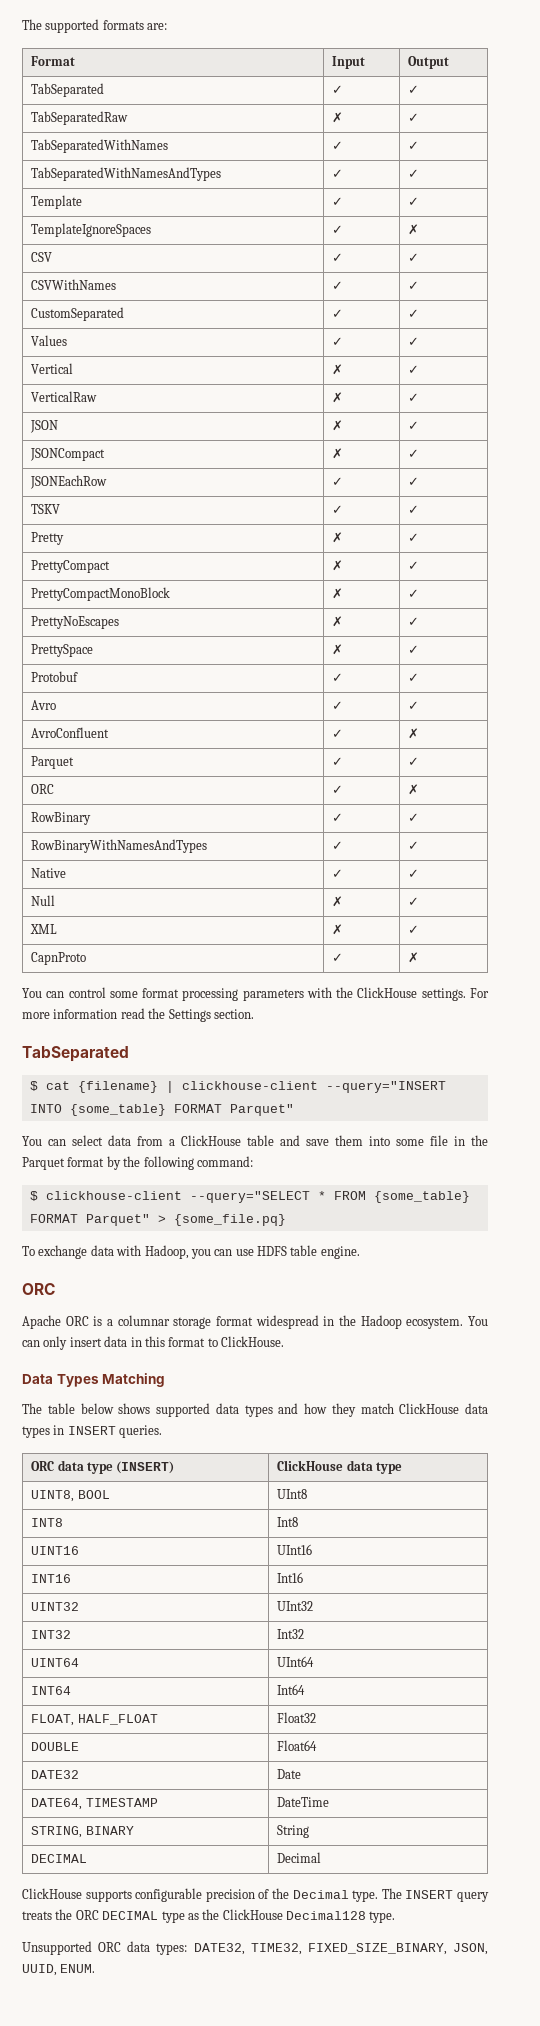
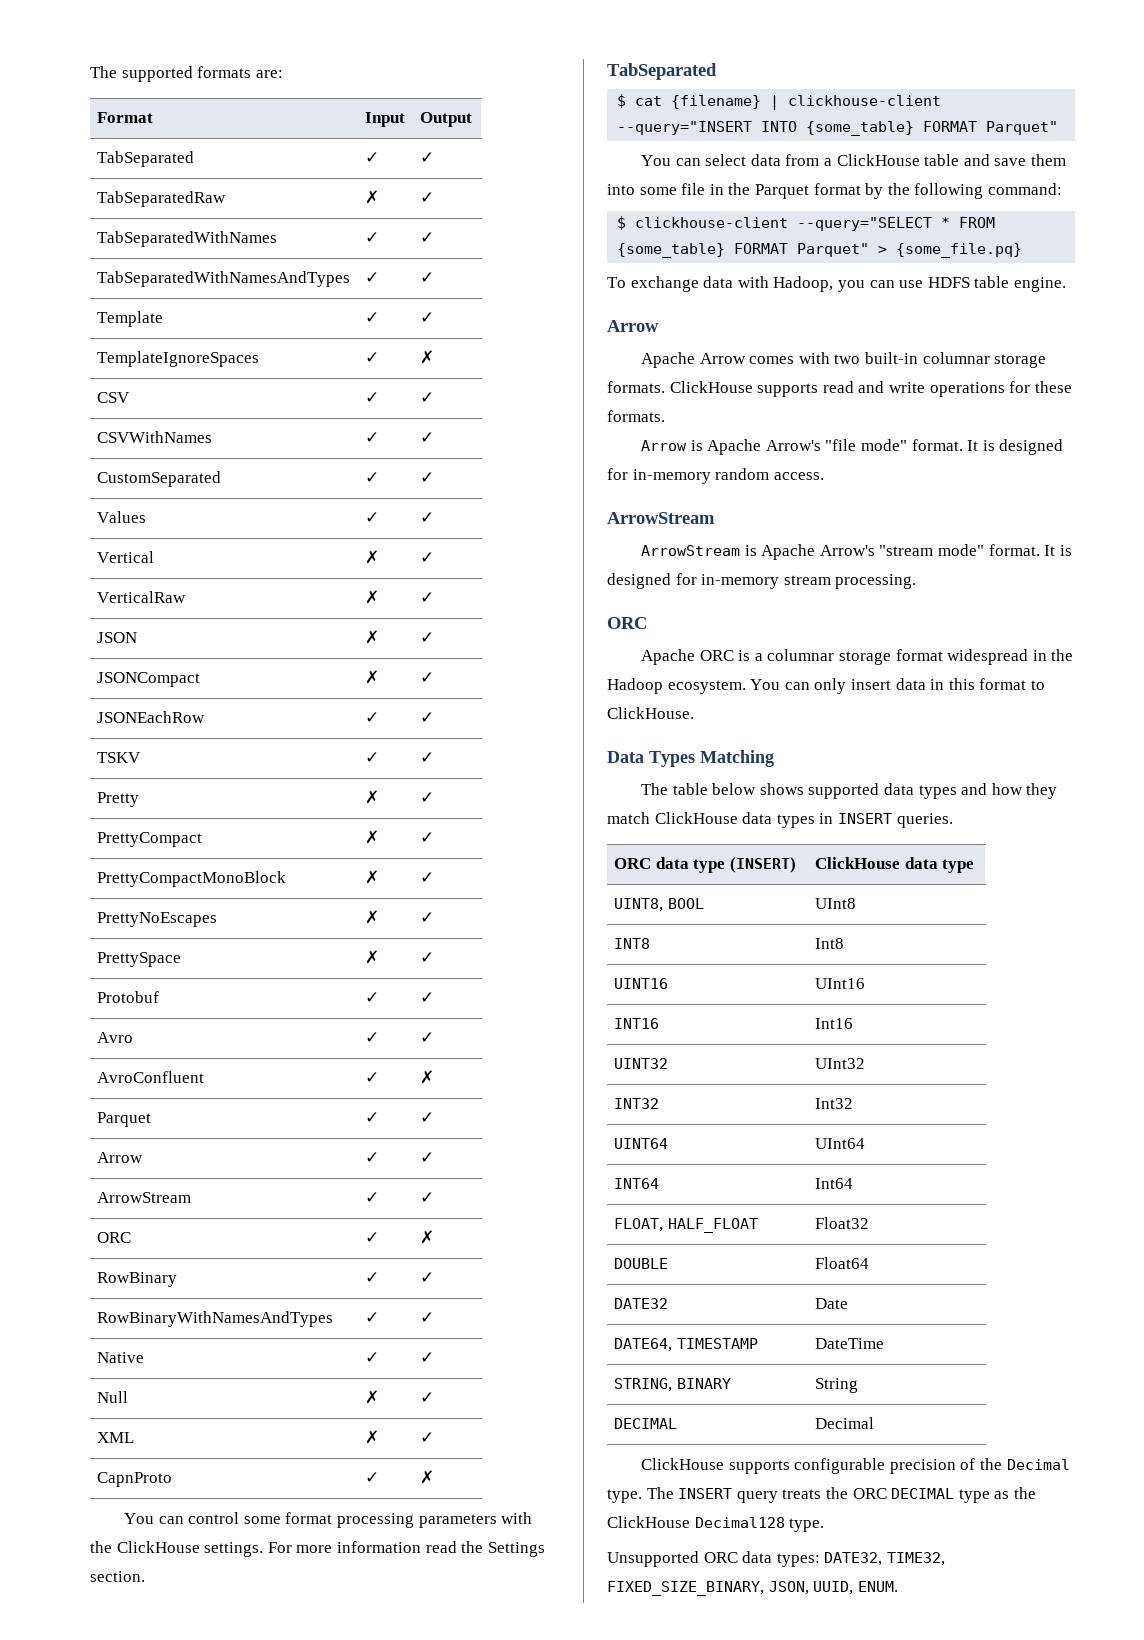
(420, 761) none -> [97,1152,144,1163] [365,1152,380,1163] [420,1152,435,1163] [97,1192,192,1203] [365,1192,380,1203] [420,1192,435,1203] // Arrow | ✓ | ✓ // ArrowStream | ✓ | ✓
(360, 1252) none -> [607,320,659,332] [641,352,1047,368] [607,381,1072,397] [607,410,665,422] [641,439,1064,455] [607,468,824,484] [607,512,715,524] [641,544,1072,560] [607,573,917,589] // Arrow // Apache Arrow comes with two built-in columnar storage formats. ClickHouse supports read and write operations for these formats. // Arrow is Apache Arrow's "file mode" format. It is designed for in-memory random access. // ArrowStream // ArrowStream is Apache Arrow's "stream mode" format. It is designed for in-memory stream processing.

